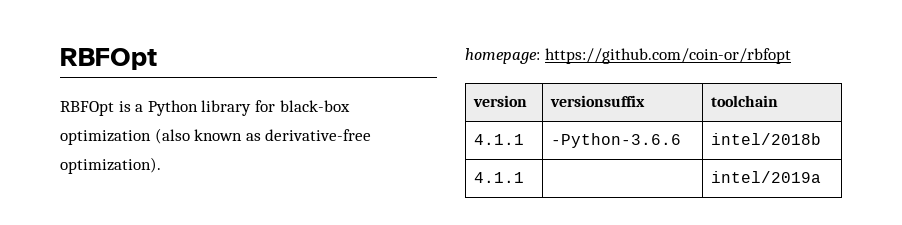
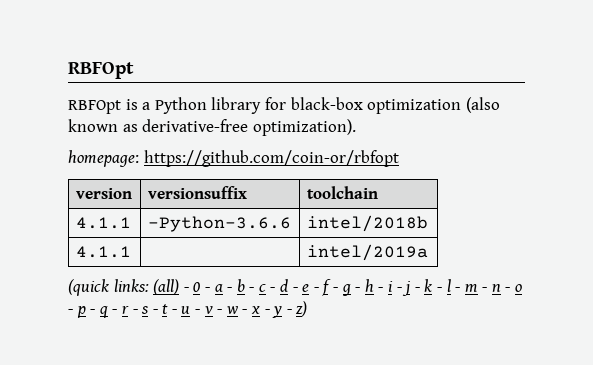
(822, 177) none -> [68,279,523,296] [68,301,308,318] // (quick links: (all) - 0 - a - b - c - d - e - f - g - h - i - j - k - l - m - n - o - p - q - r - s - t - u - v - w - x - y - z)

